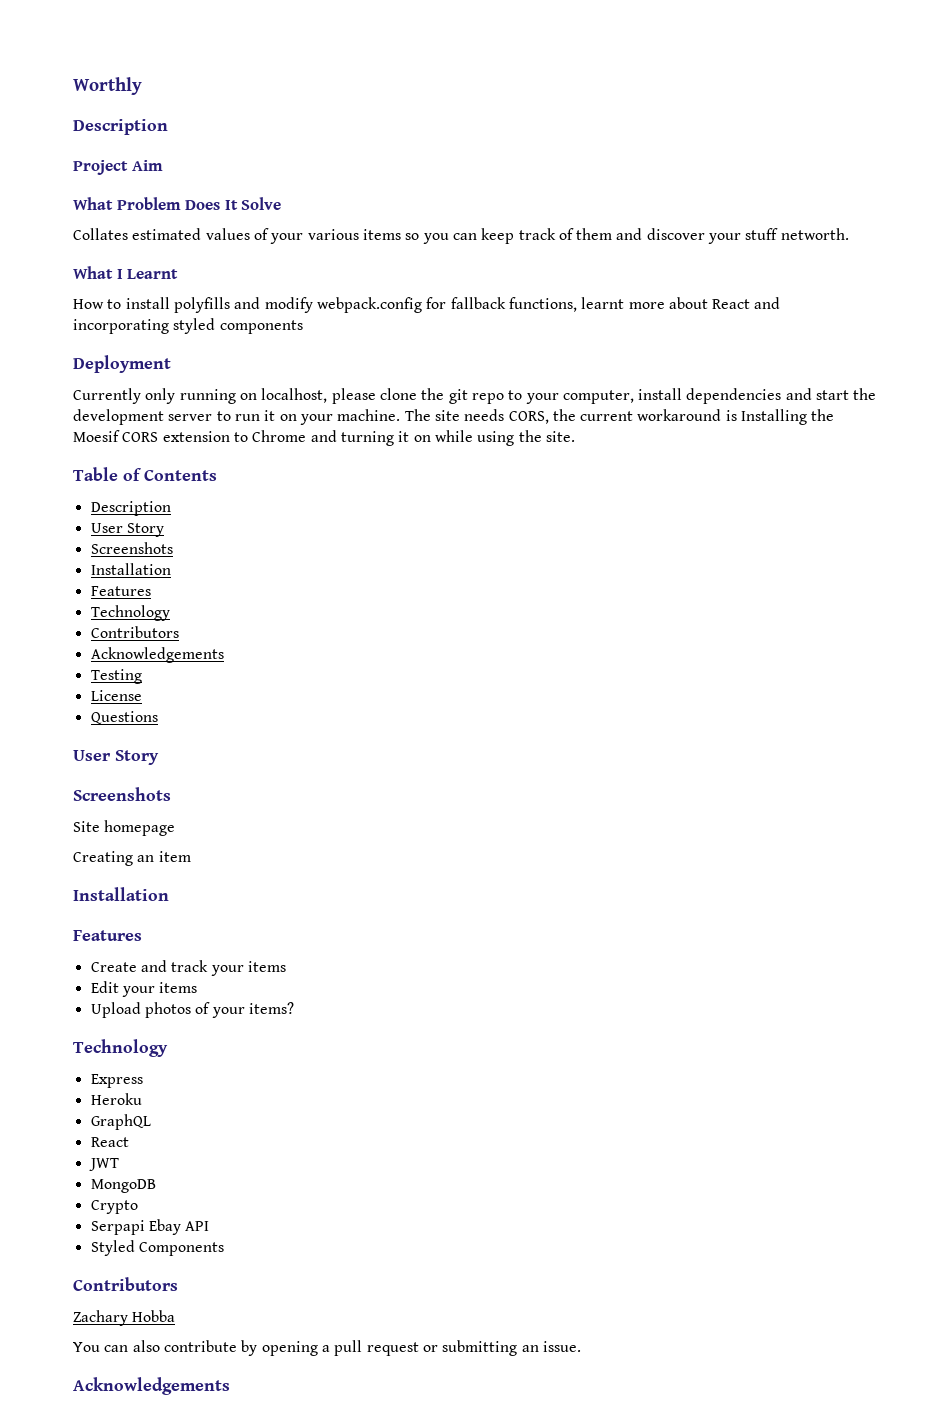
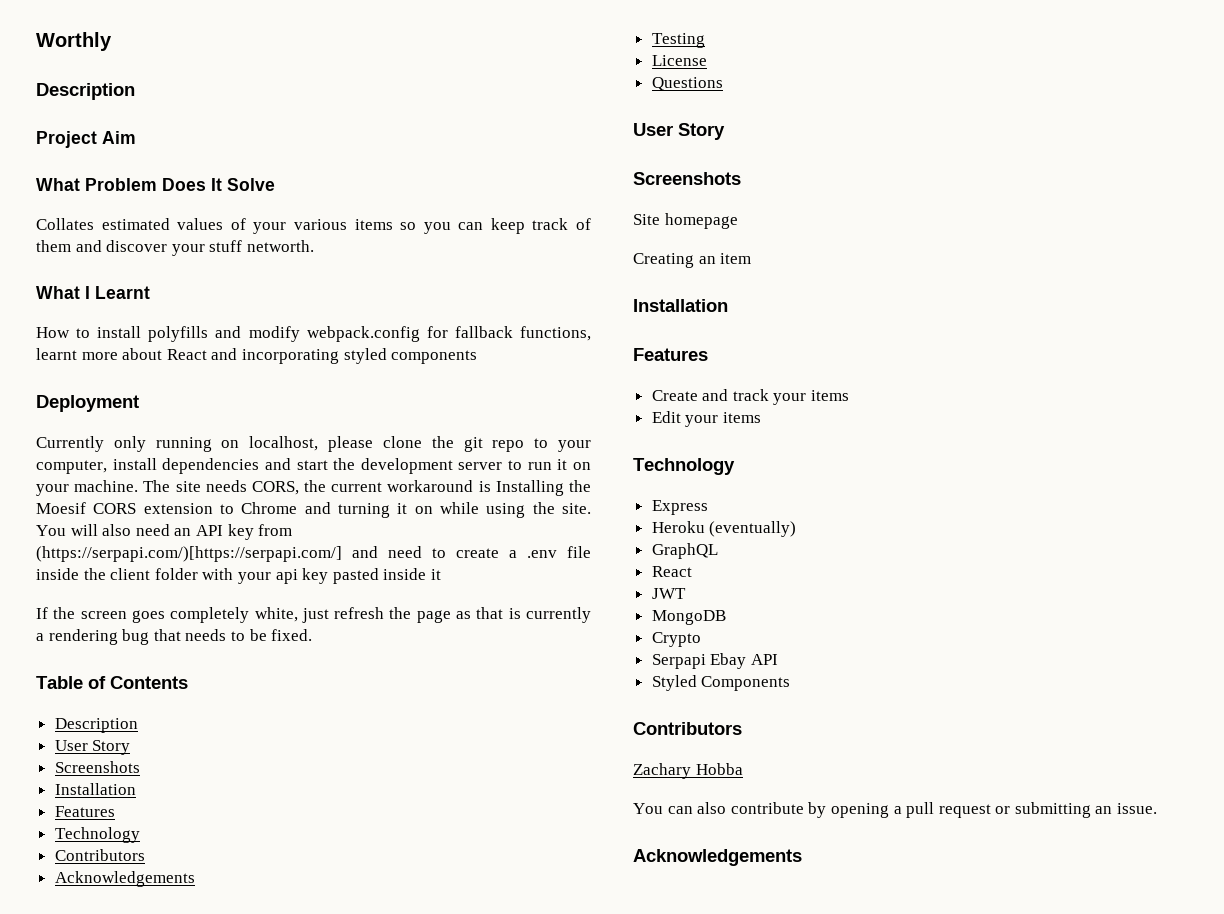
(575, 436) none -> [36,524,293,540] [36,546,591,562] [36,568,441,584] [36,607,591,623] [36,629,313,645] You will also need an API key from (https://serpapi.com/)[https://serpapi.com/] and need to create a .env file inside the client folder with your api key pasted inside it // If the screen goes completely white, just refresh the page as that is currently a rendering bug that needs to be fixed.
[90,1002,294,1018] // Upload photos of your items? -> (761, 417) none
(142, 1099) none -> [709,521,797,537] (eventually)

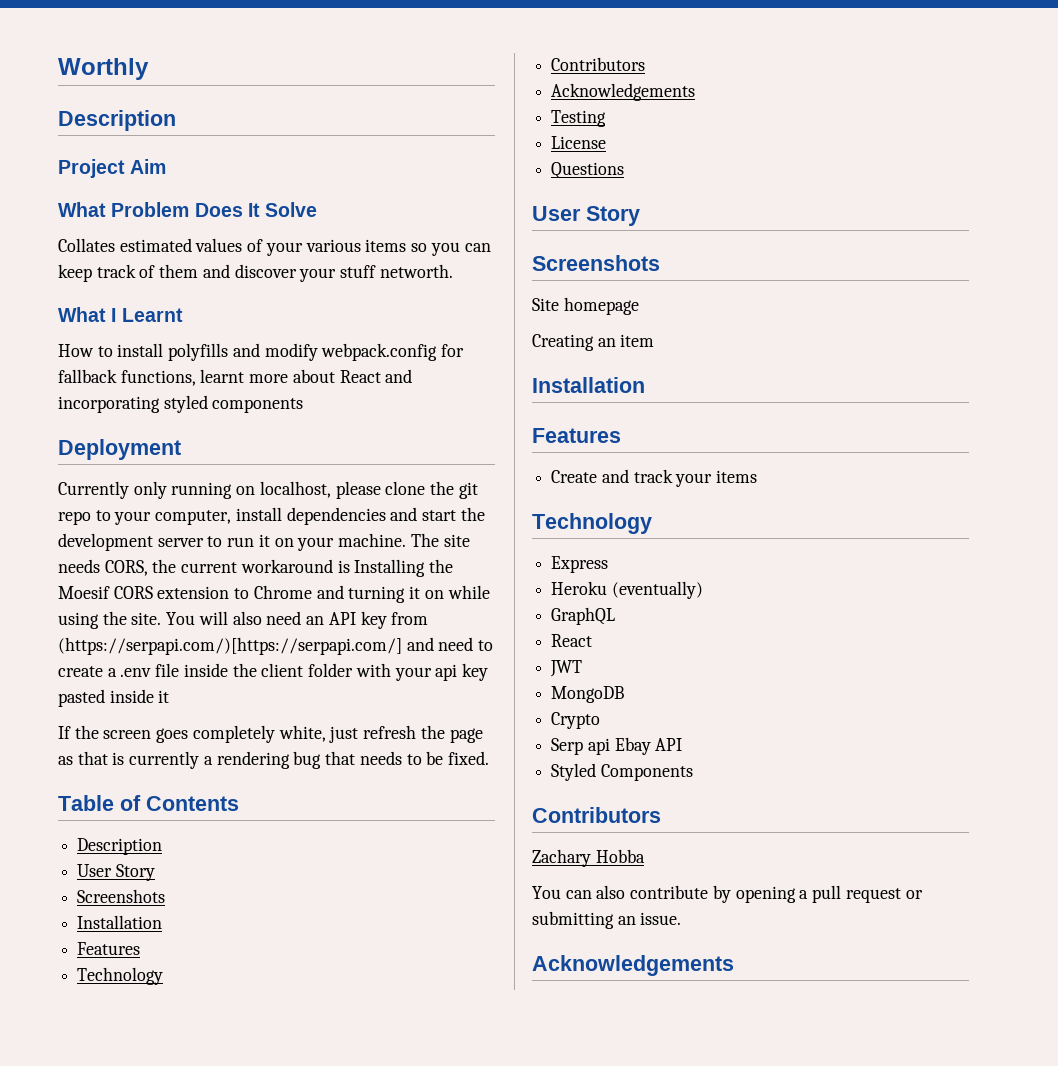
[651,411,761,427] // Edit your items -> (758, 476) none
[651,654,706,669] Serpapi -> [551,738,610,755] Serp api

